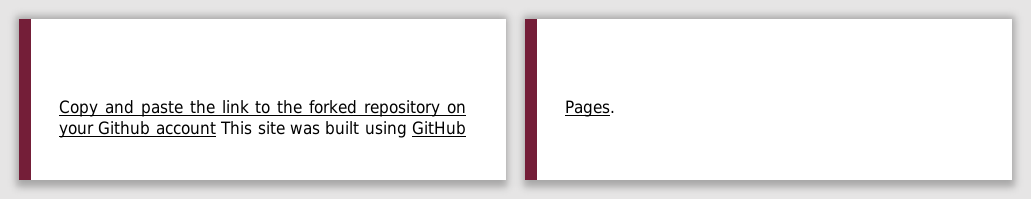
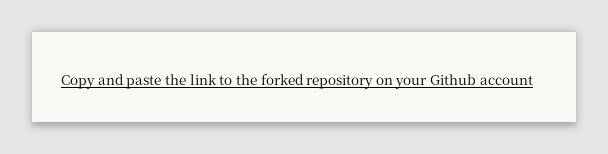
[220,121,466,138] [565,100,615,117] This site was built using GitHub Pages. -> (533, 80) none

